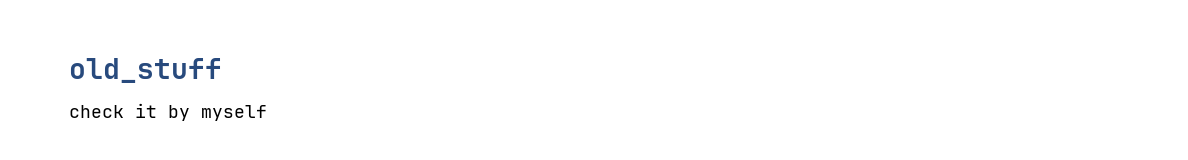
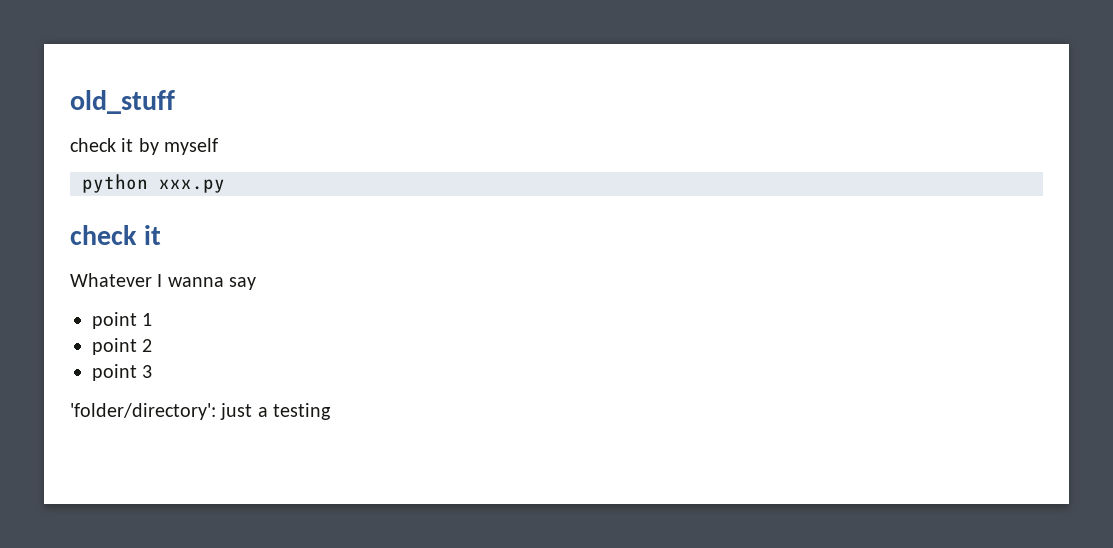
(267, 113) none -> [82,174,225,193] [70,225,161,245] [70,273,257,290] [92,312,153,329] [92,338,153,355] [92,364,153,381] [70,403,332,420] // python xxx.py // check it // Whatever I wanna say // point 1 // point 2 // point 3 // 'folder/directory': just a testing

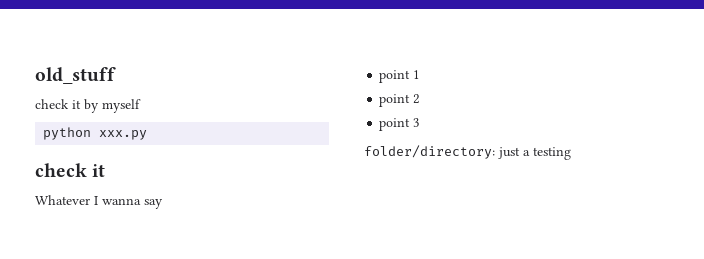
[70,403,216,420] 'folder/directory': -> [364,145,495,159] folder/directory:

